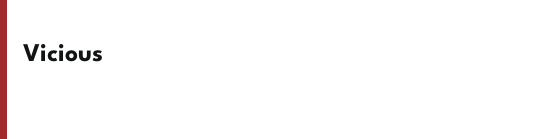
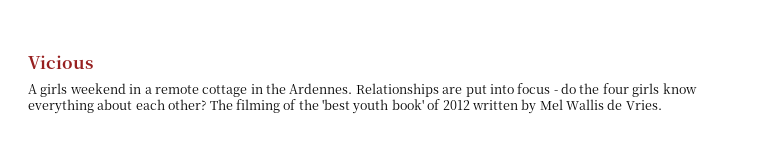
(103, 52) none -> [28,83,697,97] [28,99,662,114] // A girls weekend in a remote cottage in the Ardennes. Relationships are put into focus - do the four girls know everything about each other? The filming of the 'best youth book' of 2012 written by Mel Wallis de Vries.

